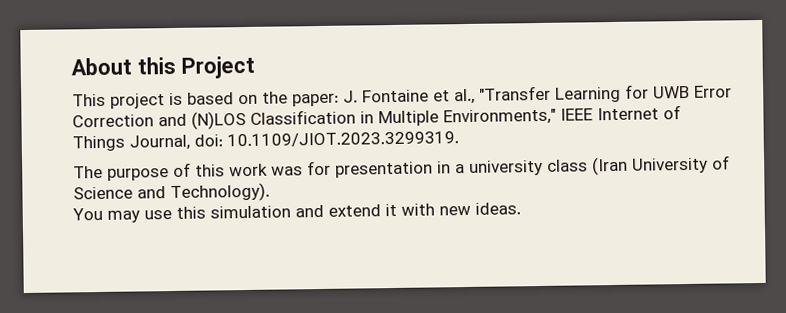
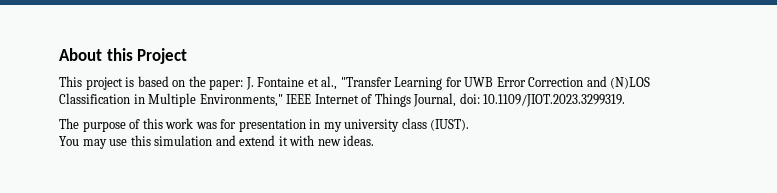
[455,164,465,174] a -> [323,122,342,132] my
[592,155,730,176] [73,182,270,203] (Iran University of Science and Technology). -> [430,119,470,131] (IUST).

